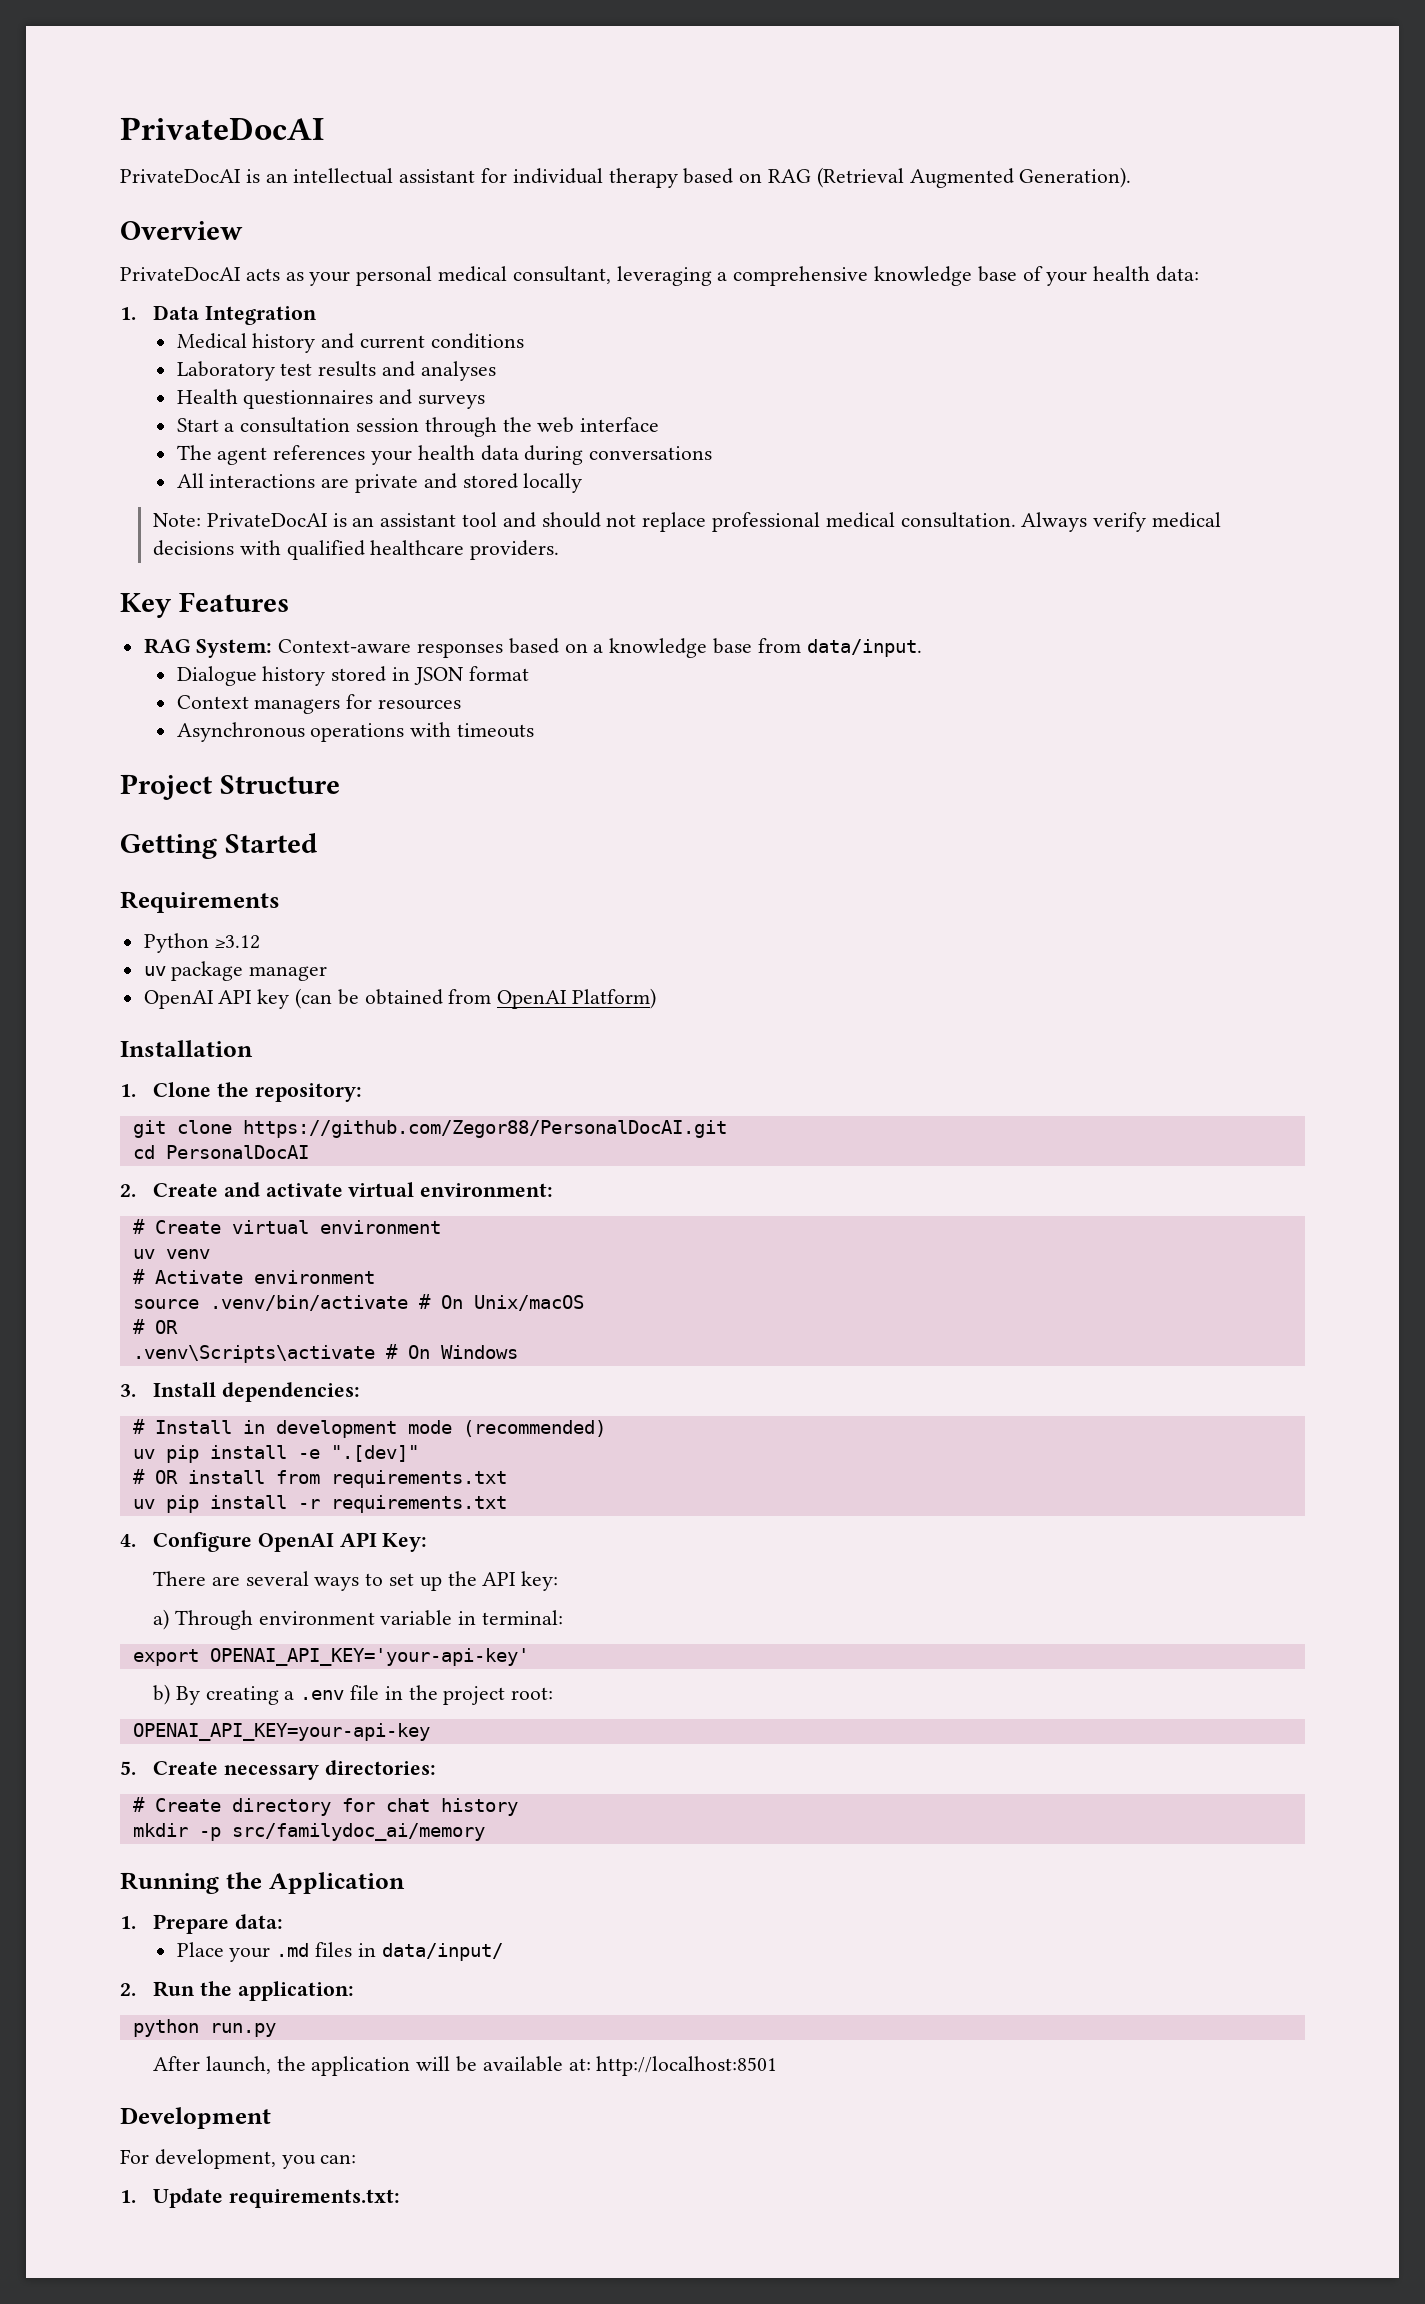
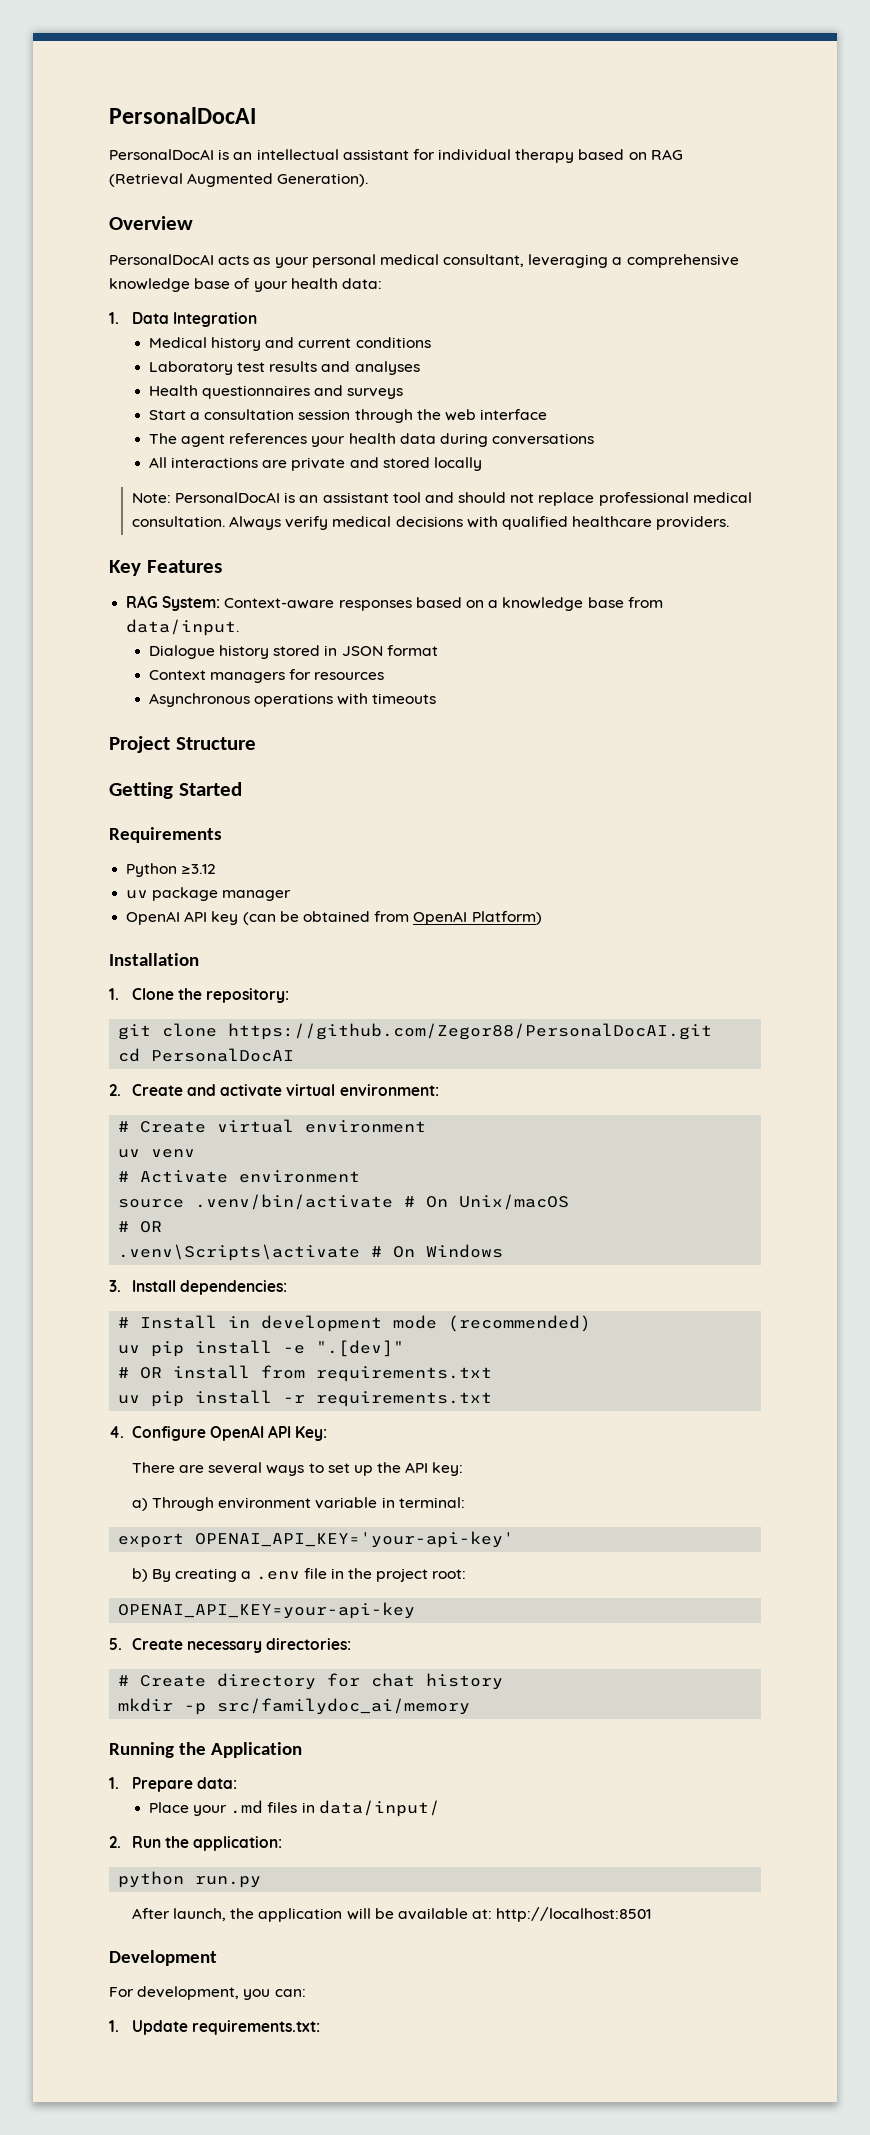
[120,117,324,140] [120,169,241,183] PrivateDocAI // PrivateDocAI -> [109,107,256,124] [109,149,214,160] PersonalDocAI // PersonalDocAI
[120,267,241,281] PrivateDocAI -> [109,254,214,265] PersonalDocAI
[206,513,328,527] PrivateDocAI -> [175,492,281,503] PersonalDocAI

